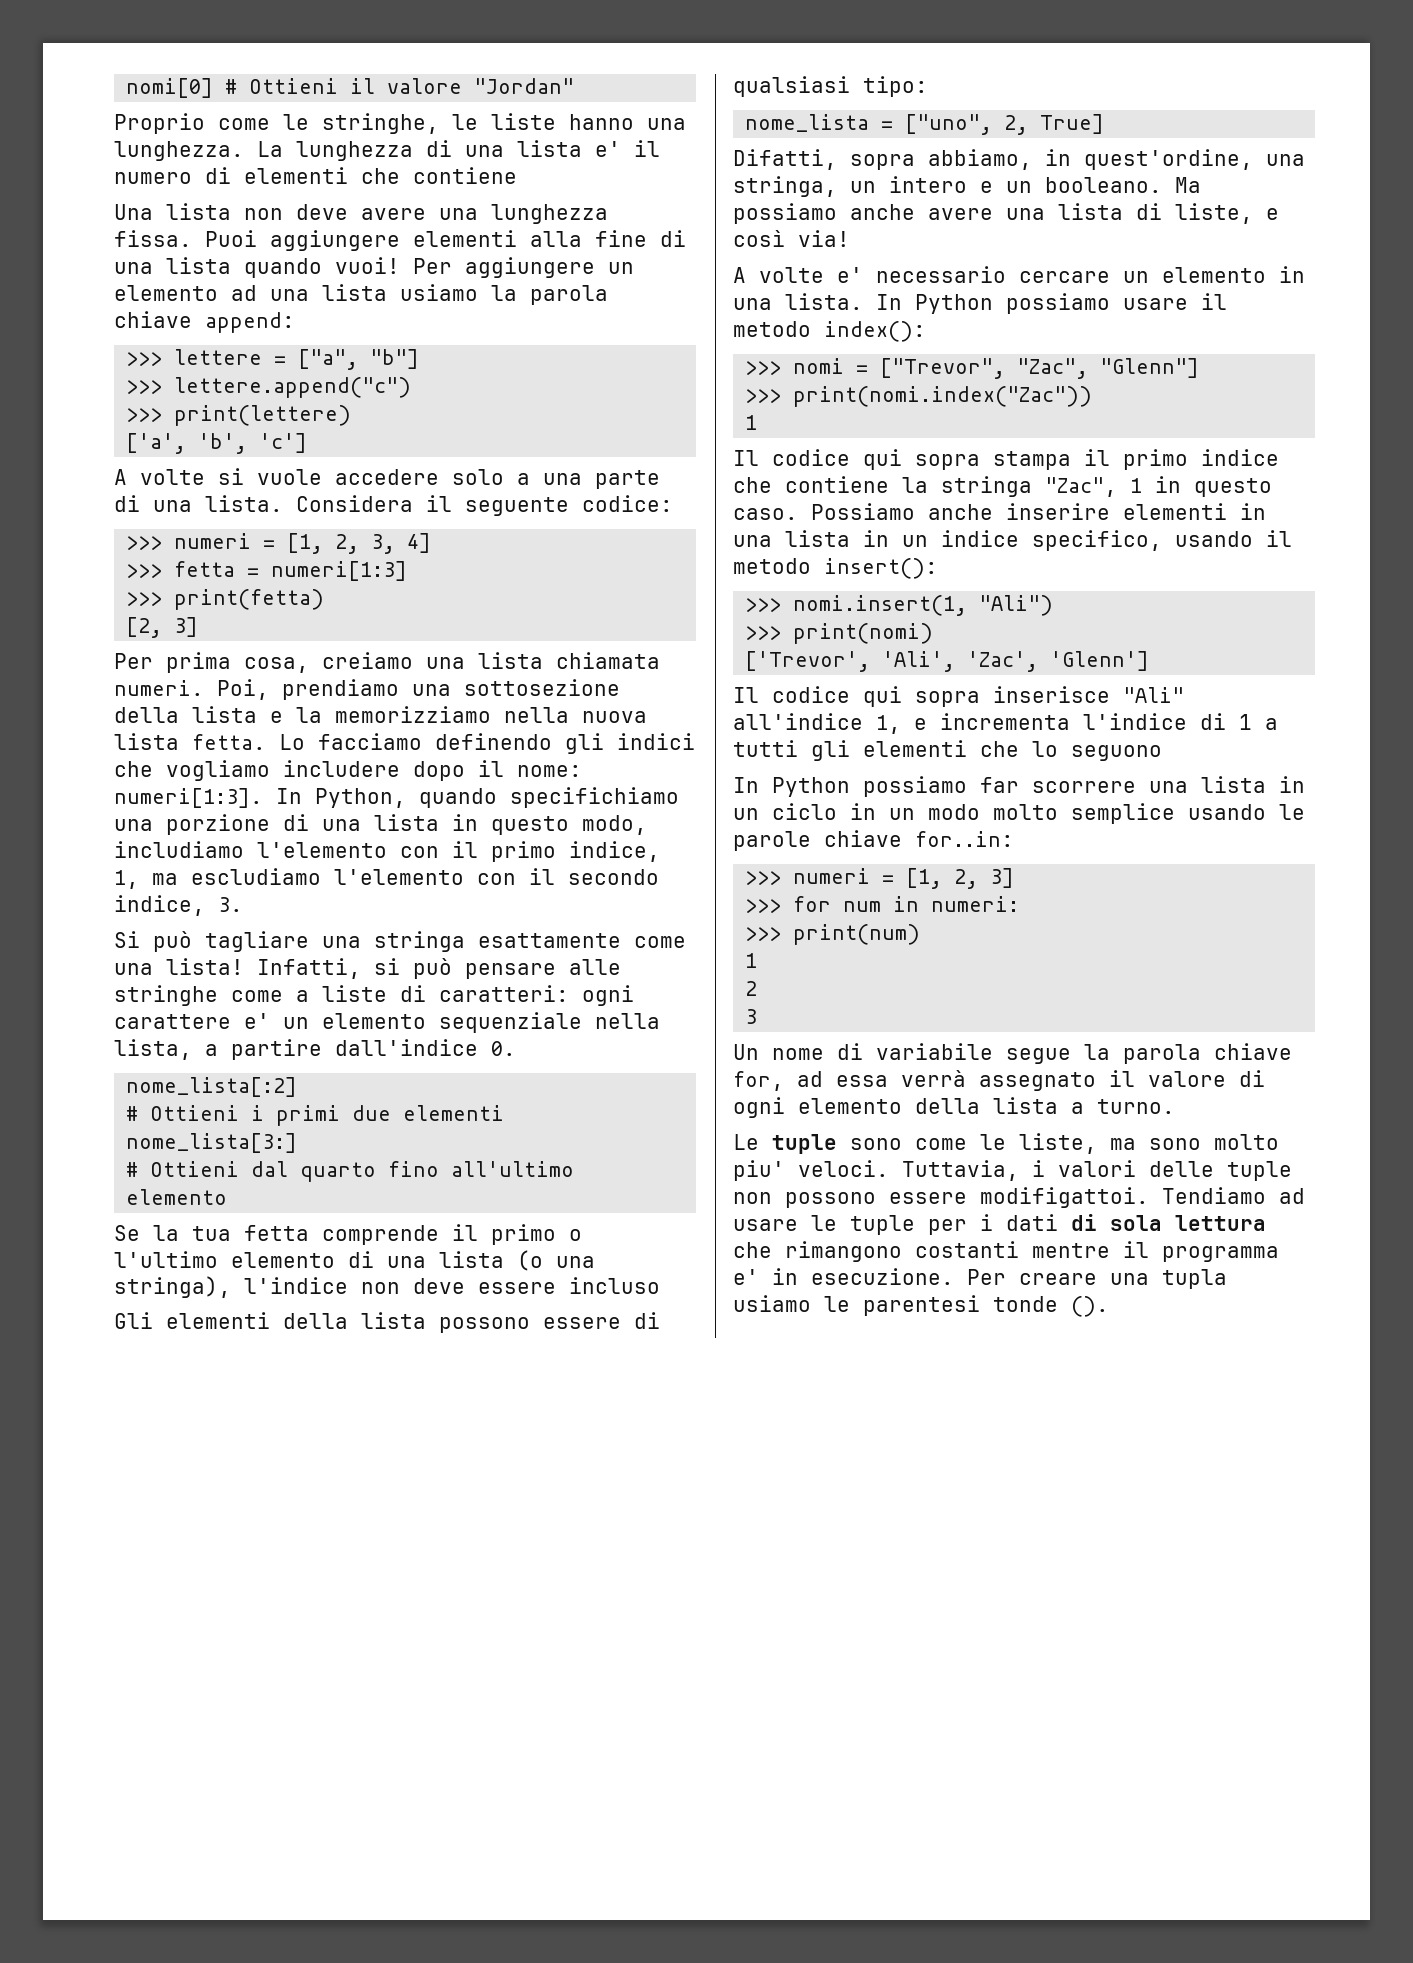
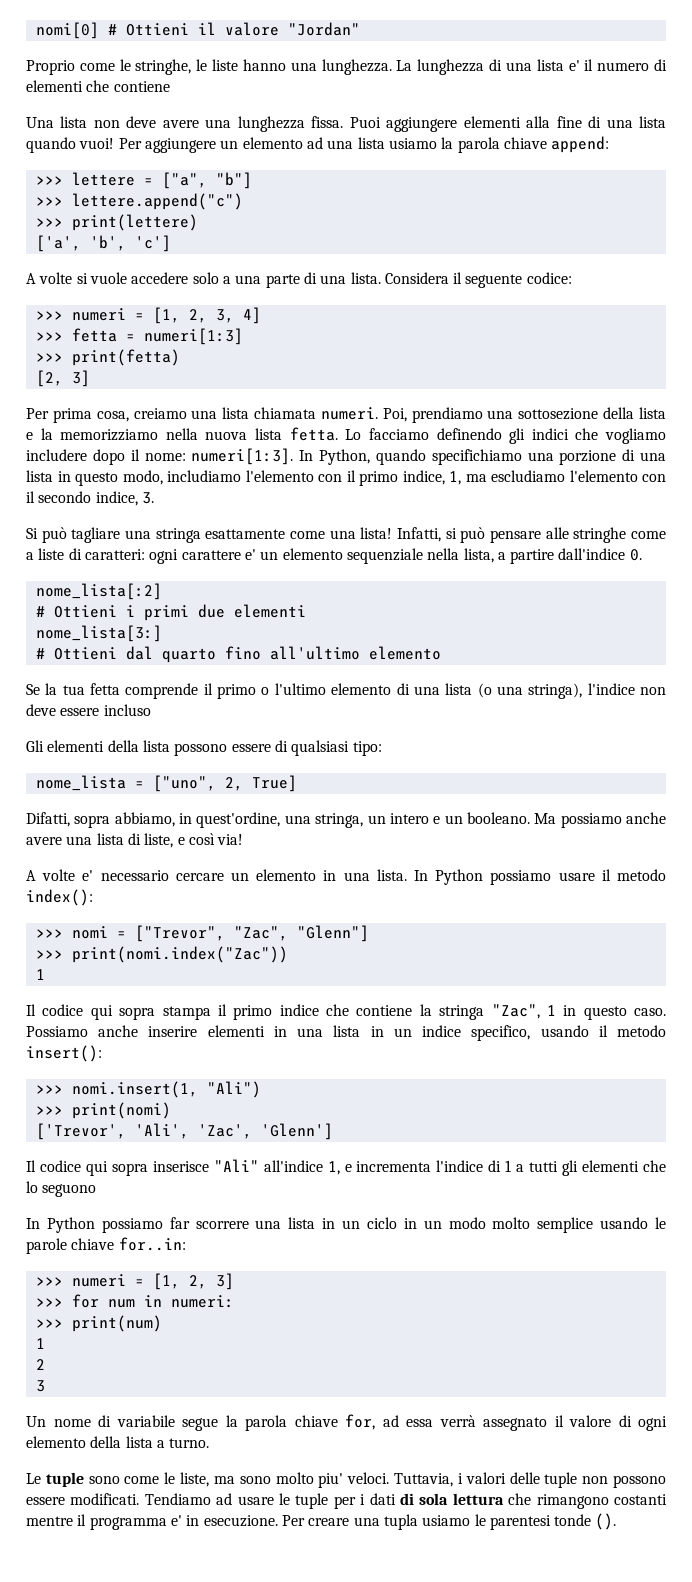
[980,1187,1149,1208] modifigattoi. -> [70,1493,140,1505] modificati.

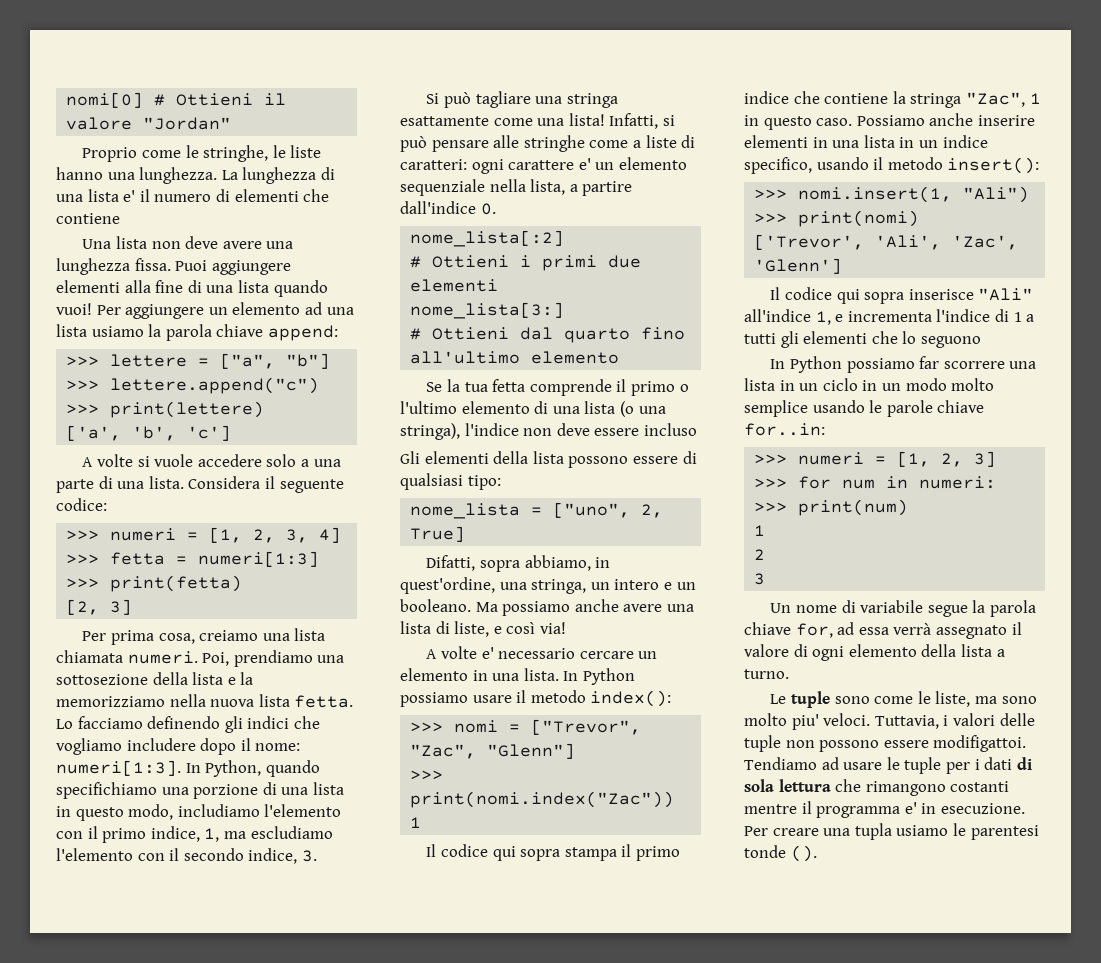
[70,1493,140,1505] modificati. -> [933,735,1027,752] modifigattoi.

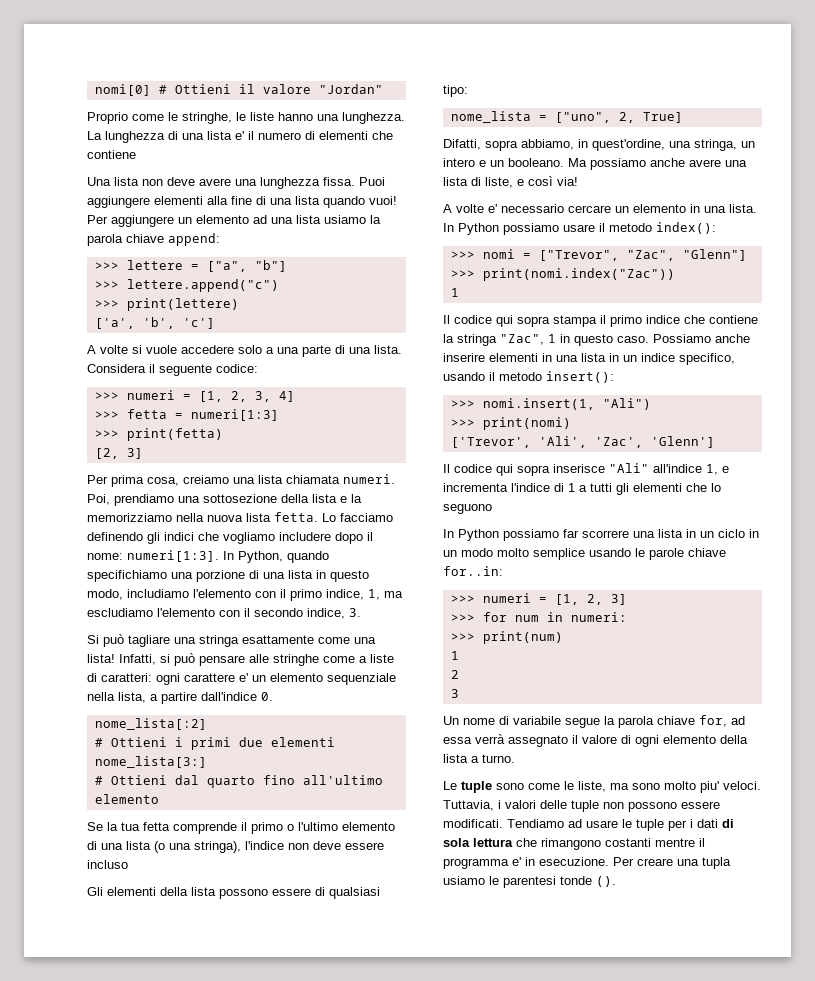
[933,735,1027,752] modifigattoi. -> [443,819,503,828] modificati.

